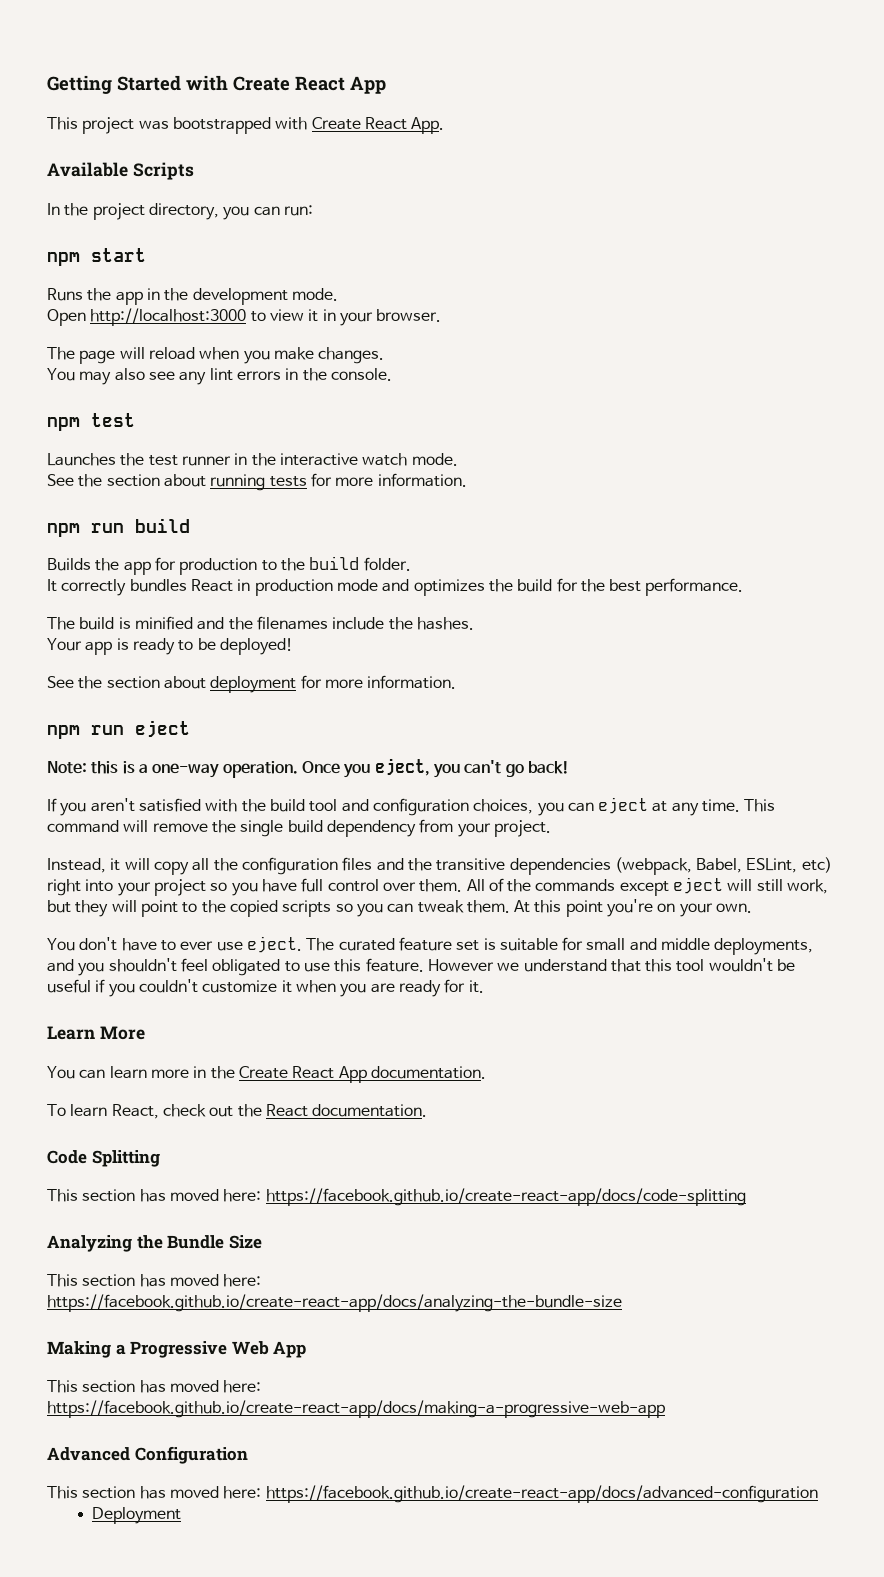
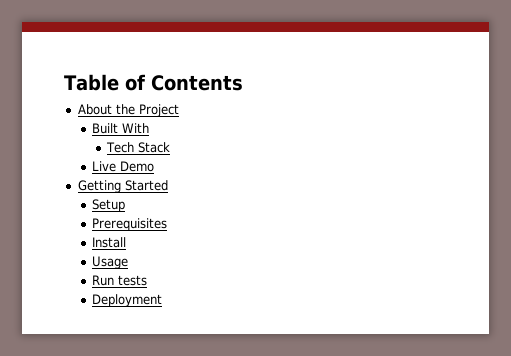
[47,75,386,94] [47,117,445,134] [47,162,194,180] [47,203,313,220] [47,248,146,266] [47,288,338,305] [47,308,442,326] [47,347,385,364] [47,368,392,385] [47,413,135,431] [47,453,458,466] [47,473,467,491] [47,518,190,537] [47,556,411,575] [47,578,744,596] [47,616,474,630] [47,638,293,655] [47,675,457,693] [47,720,190,739] [47,758,569,778] [47,797,776,816] [47,819,551,837] [47,857,832,875] [47,877,829,896] [47,899,753,917] [47,936,814,955] [47,958,796,976] [47,979,484,997] [47,1026,145,1040] [47,1066,486,1083] [47,1104,428,1119] [47,1150,160,1167] [47,1188,746,1206] [47,1235,262,1252] [47,1274,262,1287] [47,1294,622,1312] [47,1341,307,1358] [47,1380,262,1393] [47,1400,665,1418] [47,1446,248,1464] [47,1485,818,1503] Getting Started with Create React App // This project was bootstrapped with Create React App. // Available Scripts // In the project directory, you can run: // npm start // Runs the app in the development mode. // Open http://localhost:3000 to view it in your browser. // The page will reload when you make changes. // You may also see any lint errors in the console. // npm test // Launches the test runner in the interactive watch mode. // See the section about running tests for more information. // npm run build // Builds the app for production to the build folder. // It correctly bundles React in production mode and optimizes the build for the best performance. // The build is minified and the filenames include the hashes. // Your app is ready to be deployed! // See the section about deployment for more information. // npm run eject // Note: this is a one-way operation. Once you eject, you can't go back! // If you aren't satisfied with the build tool and configuration choices, you can eject at any time. This command will remove the single build dependency from your project. // Instead, it will copy all the configuration files and the transitive dependencies (webpack, Babel, ESLint, etc) right into your project so you have full control over them. All of the commands except eject will still work, but they will point to the copied scripts so you can tweak them. At this point you're on your own. // You don't have to ever use eject. The curated feature set is suitable for small and middle deployments, and you shouldn't feel obligated to use this feature. However we understand that this tool wouldn't be useful if you couldn't customize it when you are ready for it. // Learn More // You can learn more in the Create React App documentation. // To learn React, check out the React documentation. // Code Splitting // This section has moved here: https://facebook.github.io/create-react-app/docs/code-splitting // Analyzing the Bundle Size // This section has moved here: https://facebook.github.io/create-react-app/docs/analyzing-the-bundle-size // Making a Progressive Web App // This section has moved here: https://facebook.github.io/create-react-app/docs/making-a-progressive-web-app // Advanced Configuration // This section has moved here: https://facebook.github.io/create-react-app/docs/advanced-configuration -> [64,74,243,91] [77,104,179,117] [92,123,150,134] [105,142,170,153] [92,161,155,172] [77,180,168,193] [92,199,126,212] [92,218,168,231] [92,237,127,248] [92,256,129,269] [92,275,148,286] Table of Contents // About the Project // Built With // Tech Stack // Live Demo // Getting Started // Setup // Prerequisites // Install // Usage // Run tests

